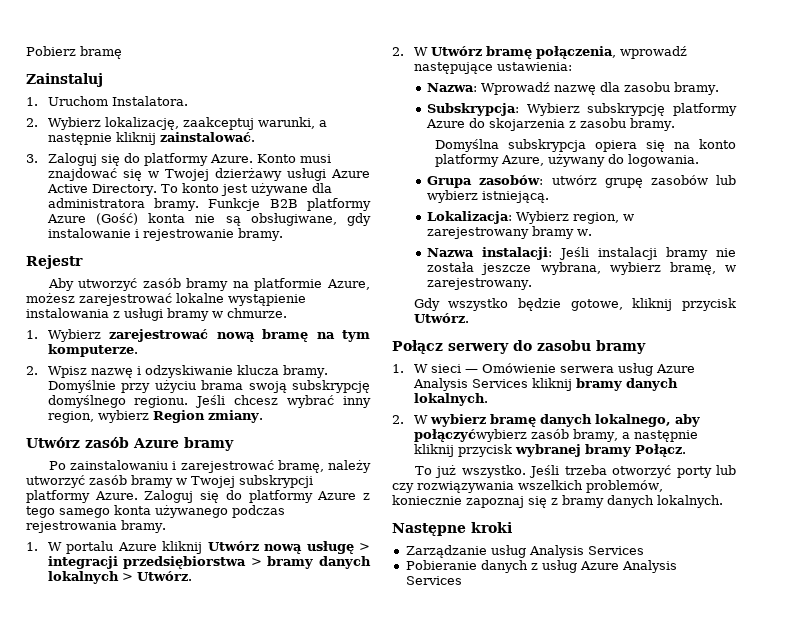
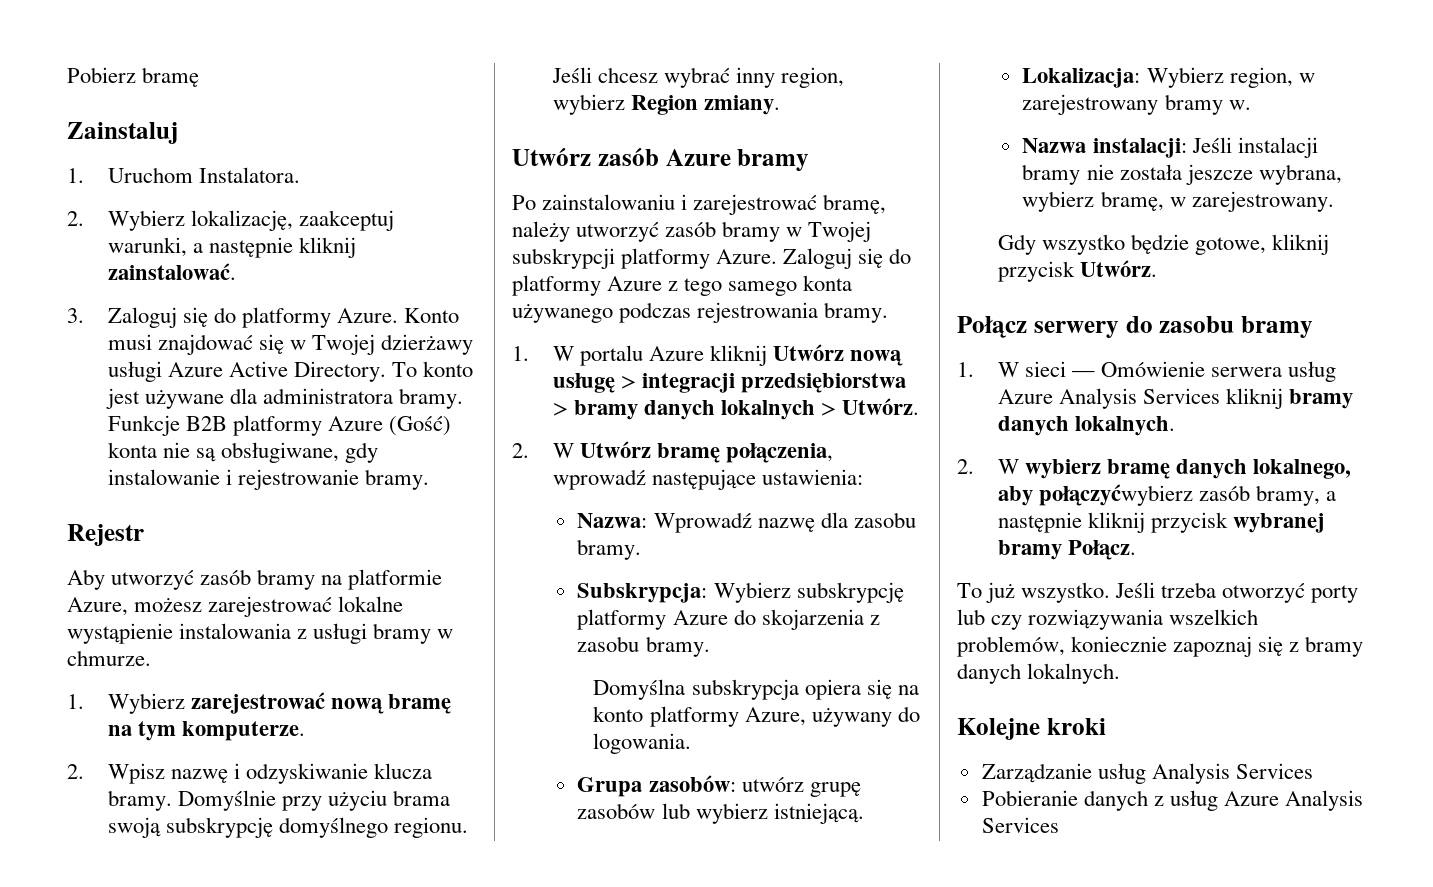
[392,523,466,536] Następne -> [957,718,1040,740] Kolejne

